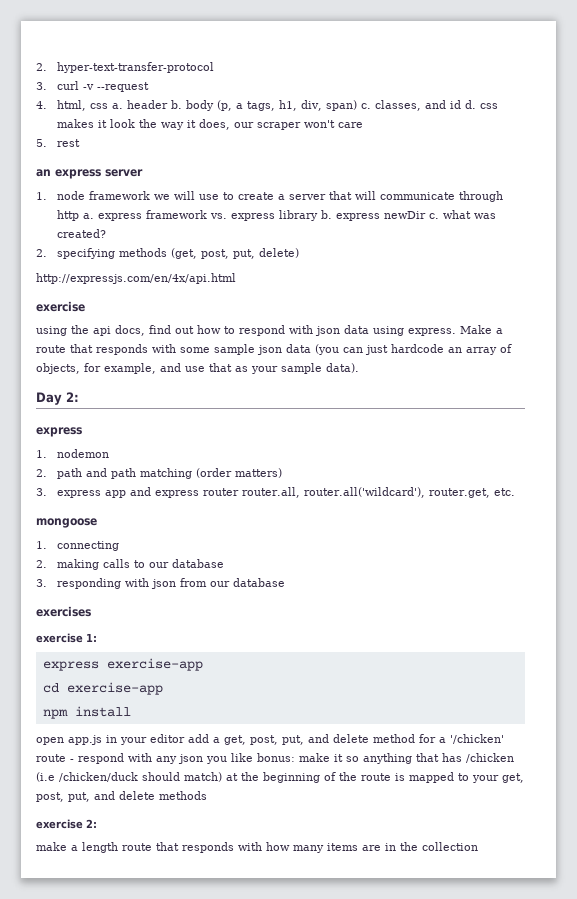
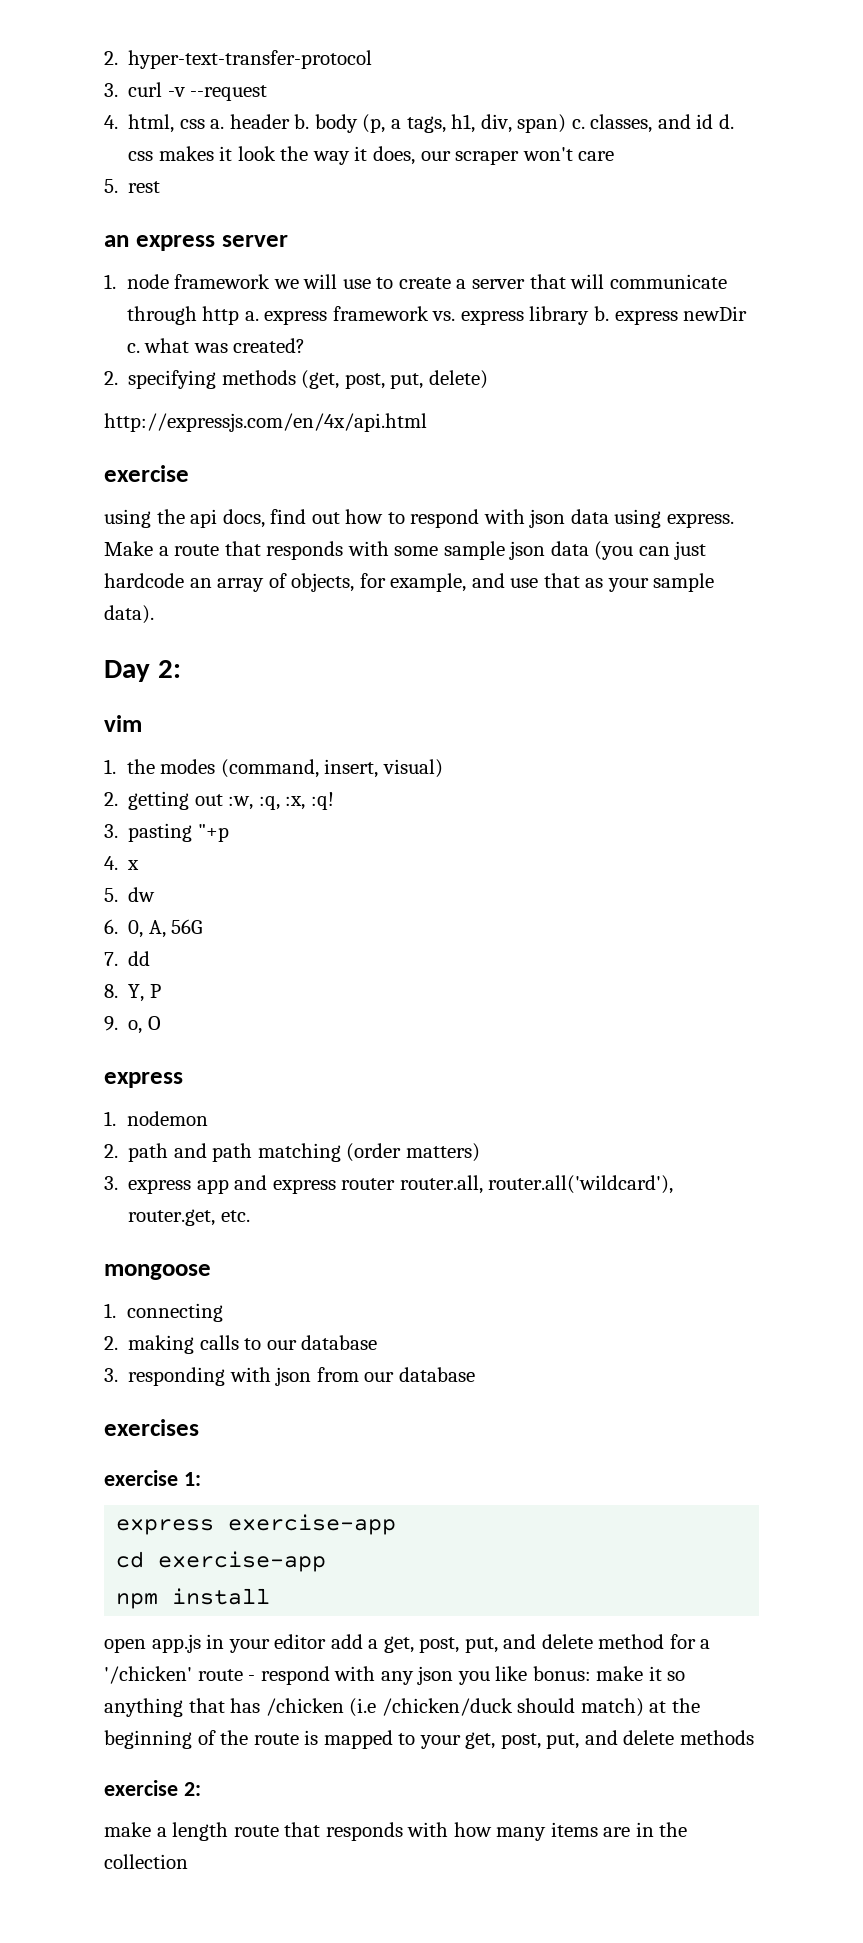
(79, 397) none -> [104,715,142,732] [104,759,443,778] [104,791,334,810] [104,823,229,842] [104,856,140,870] [104,887,156,902] [104,919,203,938] [104,951,151,966] [104,984,161,1002] [104,1016,161,1034] // vim // 1. the modes (command, insert, visual) // 2. getting out :w, :q, :x, :q! // 3. pasting "+p // 4. x // 5. dw // 6. 0, A, 56G // 7. dd // 8. Y, P // 9. o, O

